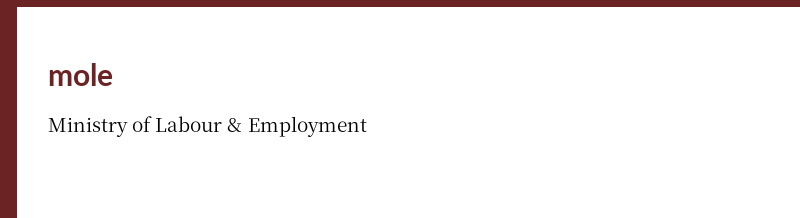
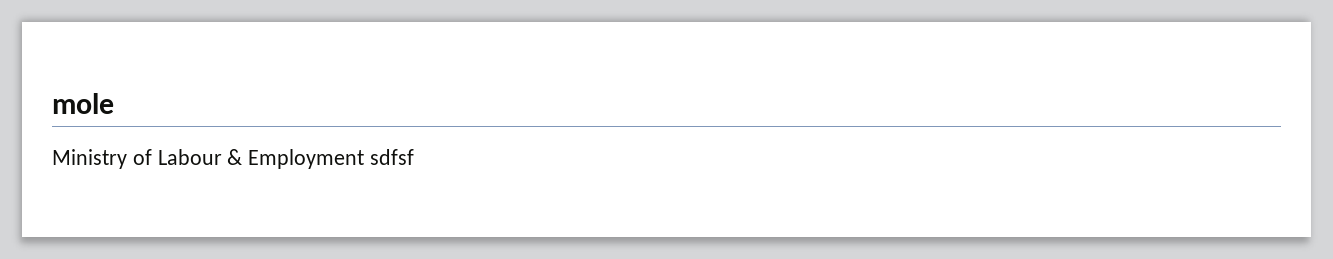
(367, 126) none -> [370,149,415,165] sdfsf

